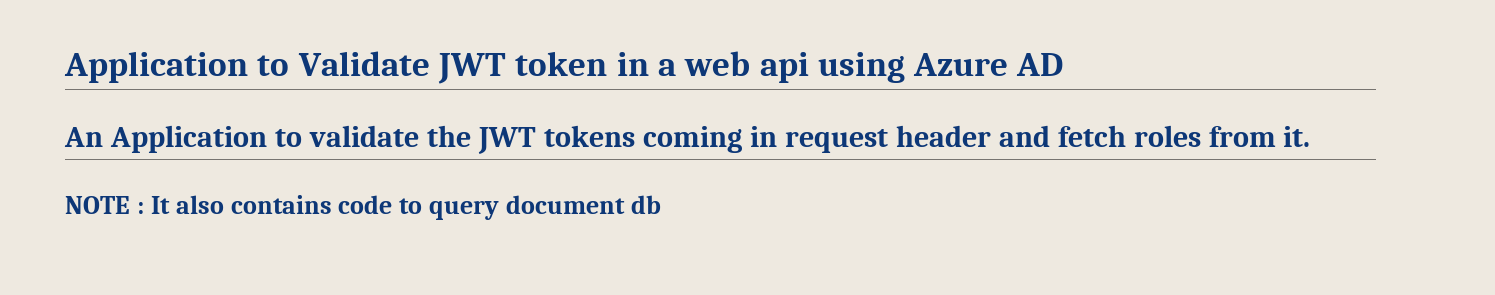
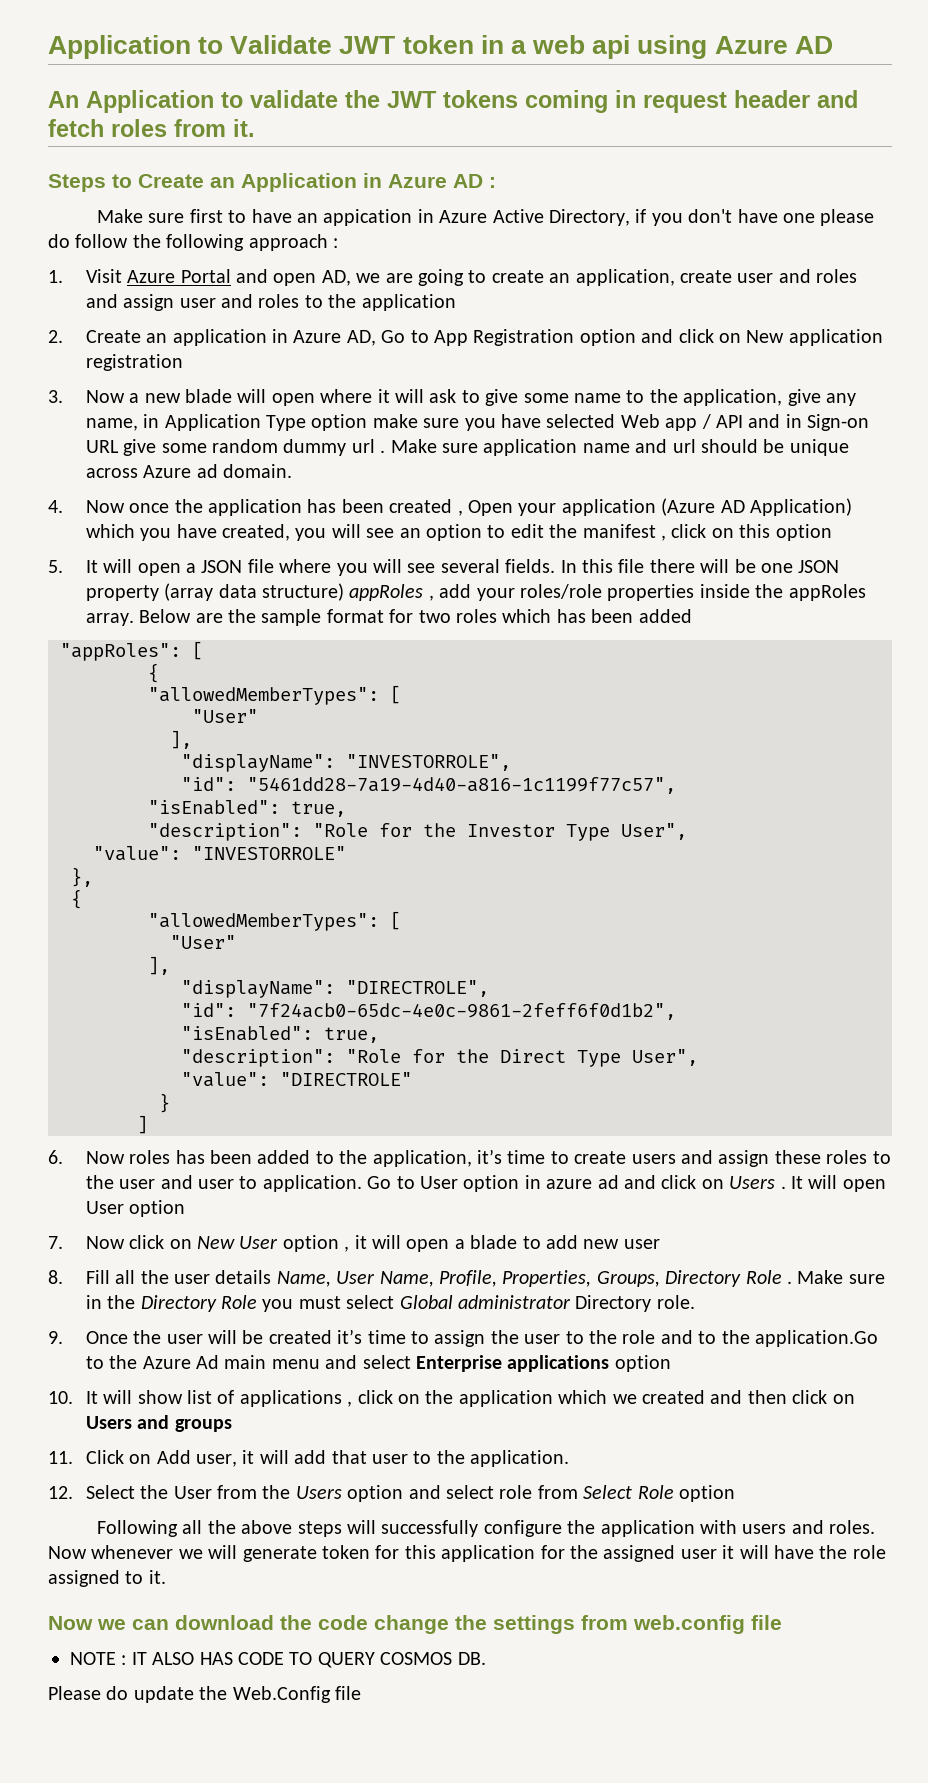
[65,195,661,220] NOTE : It also contains code to query document db -> [48,173,496,192] [96,209,875,226] [48,234,338,251] [48,269,858,286] [85,294,456,311] [48,329,883,346] [85,354,183,371] [48,389,856,406] [85,414,870,431] [85,439,849,456] [85,464,292,478] [48,498,852,516] [85,524,832,541] [48,559,840,576] [85,583,866,601] [85,609,692,626] [60,641,203,661] [148,663,159,683] [148,685,401,705] [192,709,258,723] [170,730,192,749] [181,754,511,772] [181,777,676,794] [148,800,346,817] [148,823,687,841] [93,846,346,861] [71,867,93,887] [71,889,82,909] [148,911,401,931] [170,935,236,949] [148,956,170,975] [181,980,489,998] [181,1003,676,1020] [181,1026,379,1043] [181,1049,698,1067] [181,1072,412,1087] [159,1093,170,1113] [137,1115,148,1134] [48,1149,891,1167] [85,1175,886,1192] [85,1200,186,1217] [48,1235,660,1252] [48,1270,885,1287] [85,1295,695,1312] [48,1329,878,1347] [85,1355,671,1372] [48,1390,855,1407] [85,1415,232,1432] [48,1450,570,1467] [48,1485,735,1502] [96,1520,876,1537] [48,1545,886,1562] [48,1570,166,1587] [48,1615,782,1634] [70,1652,486,1668] [48,1686,361,1703] Steps to Create an Application in Azure AD : // Make sure first to have an appication in Azure Active Directory, if you don't have one please do follow the following approach : // 1. Visit Azure Portal and open AD, we are going to create an application, create user and roles and assign user and roles to the application // 2. Create an application in Azure AD, Go to App Registration option and click on New application registration // 3. Now a new blade will open where it will ask to give some name to the application, give any name, in Application Type option make sure you have selected Web app / API and in Sign-on URL give some random dummy url . Make sure application name and url should be unique across Azure ad domain. // 4. Now once the application has been created , Open your application (Azure AD Application) which you have created, you will see an option to edit the manifest , click on this option // 5. It will open a JSON file where you will see several fields. In this file there will be one JSON property (array data structure) appRoles , add your roles/role properties inside the appRoles array. Below are the sample format for two roles which has been added // "appRoles": [ // { // "allowedMemberTypes": [ // "User" // ], // "displayName": "INVESTORROLE", // "id": "5461dd28-7a19-4d40-a816-1c1199f77c57", // "isEnabled": true, // "description": "Role for the Investor Type User", // "value": "INVESTORROLE" // }, // { // "allowedMemberTypes": [ // "User" // ], // "displayName": "DIRECTROLE", // "id": "7f24acb0-65dc-4e0c-9861-2feff6f0d1b2", // "isEnabled": true, // "description": "Role for the Direct Type User", // "value": "DIRECTROLE" // } // ] // 6. Now roles has been added to the application, it’s time to create users and assign these roles to the user and user to application. Go to User option in azure ad and click on Users . It will open User option // 7. Now click on New User option , it will open a blade to add new user // 8. Fill all the user details Name, User Name, Profile, Properties, Groups, Directory Role . Make sure in the Directory Role you must select Global administrator Directory role. // 9. Once the user will be created it’s time to assign the user to the role and to the application.Go to the Azure Ad main menu and select Enterprise applications option // 10. It will show list of applications , click on the application which we created and then click on Users and groups // 11. Click on Add user, it will add that user to the application. // 12. Select the User from the Users option and select role from Select Role option // Following all the above steps will successfully configure the application with users and roles. Now whenever we will generate token for this application for the assigned user it will have the role assigned to it. // Now we can download the code change the settings from web.config file // NOTE : IT ALSO HAS CODE TO QUERY COSMOS DB. // Please do update the Web.Config file

